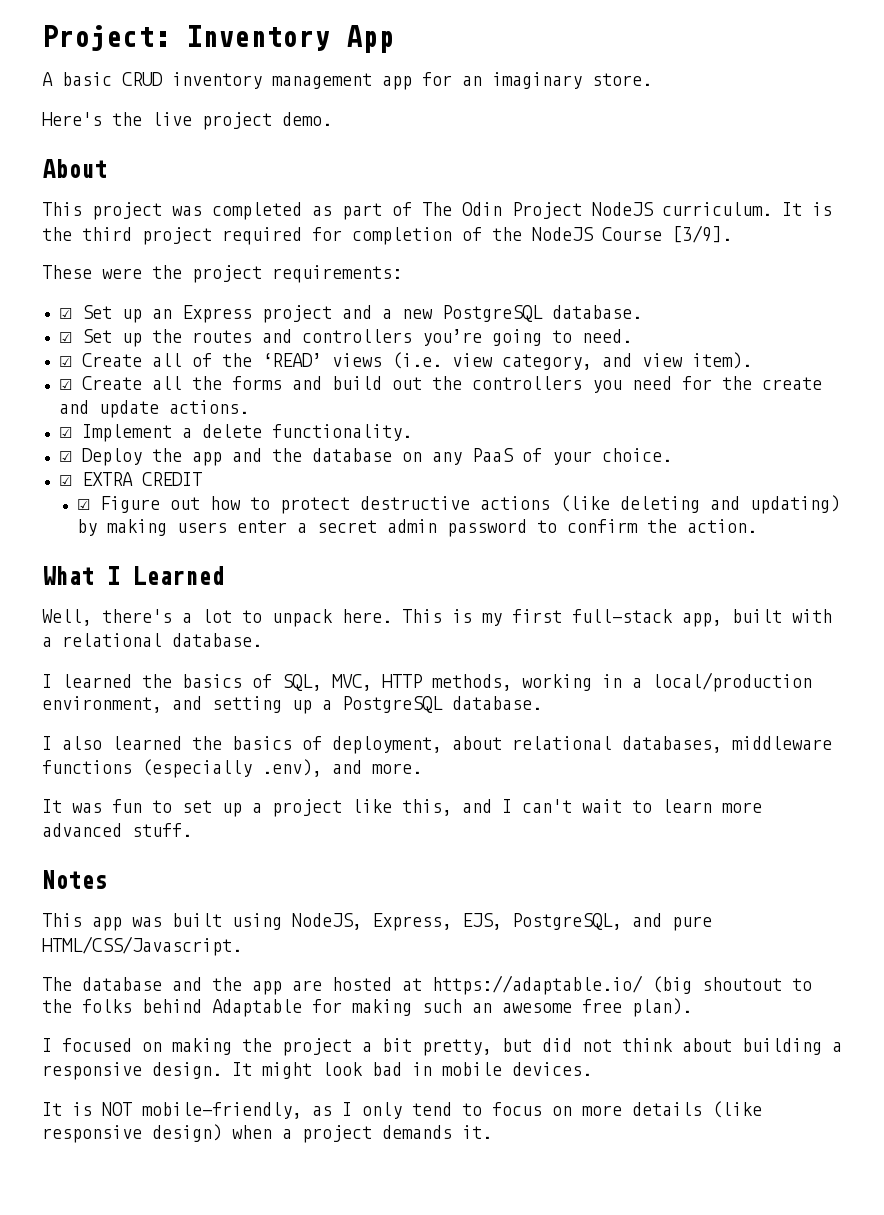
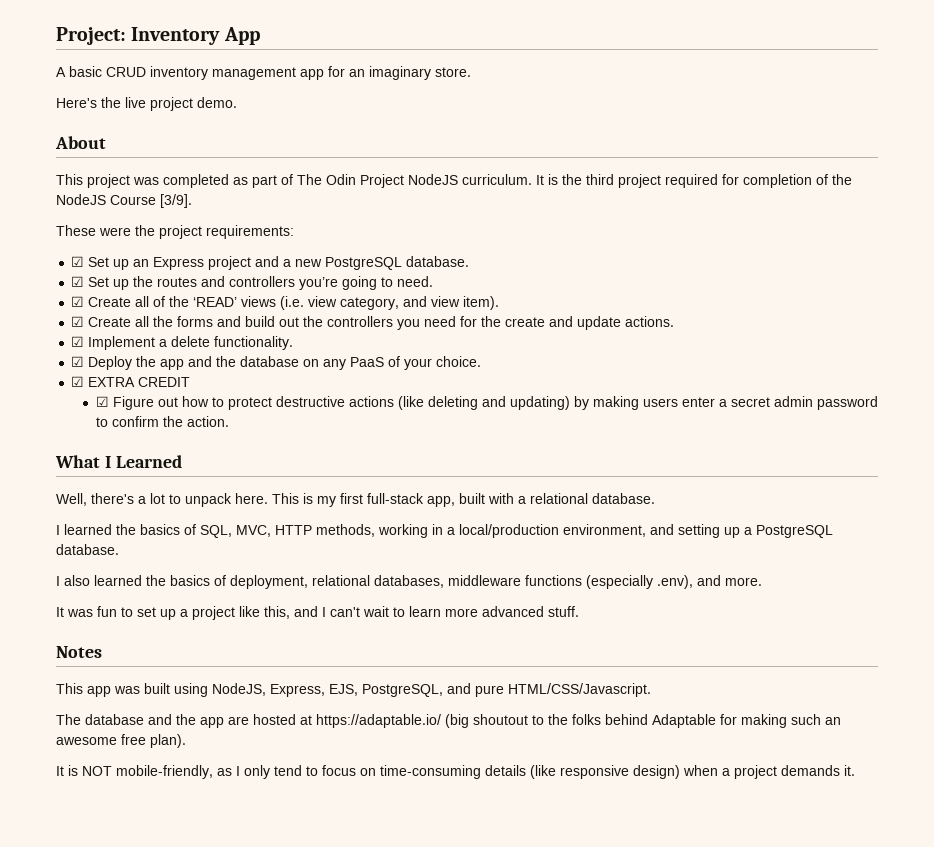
[452,736,502,750] about -> (308, 582) none
[42,1038,842,1056] [42,1062,592,1080] // I focused on making the project a bit pretty, but did not think about building a responsive design. It might look bad in mobile devices. -> (186, 741) none
[582,1105,622,1116] more -> [380,765,481,779] time-consuming

